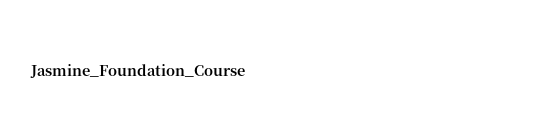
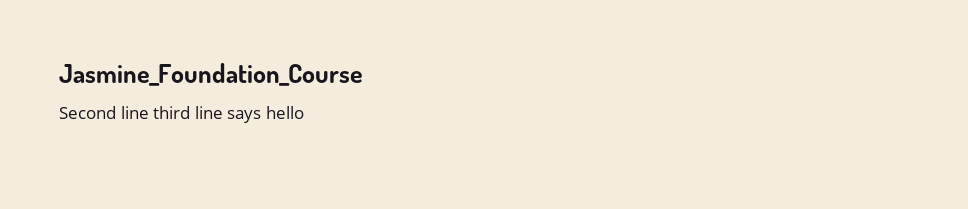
(245, 71) none -> [59,106,304,123] // Second line third line says hello

